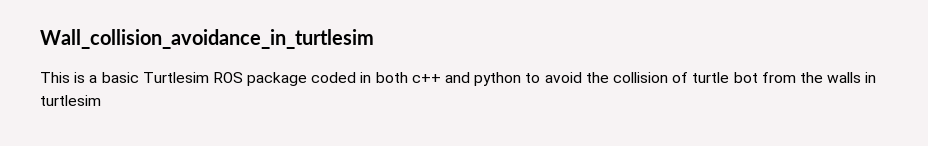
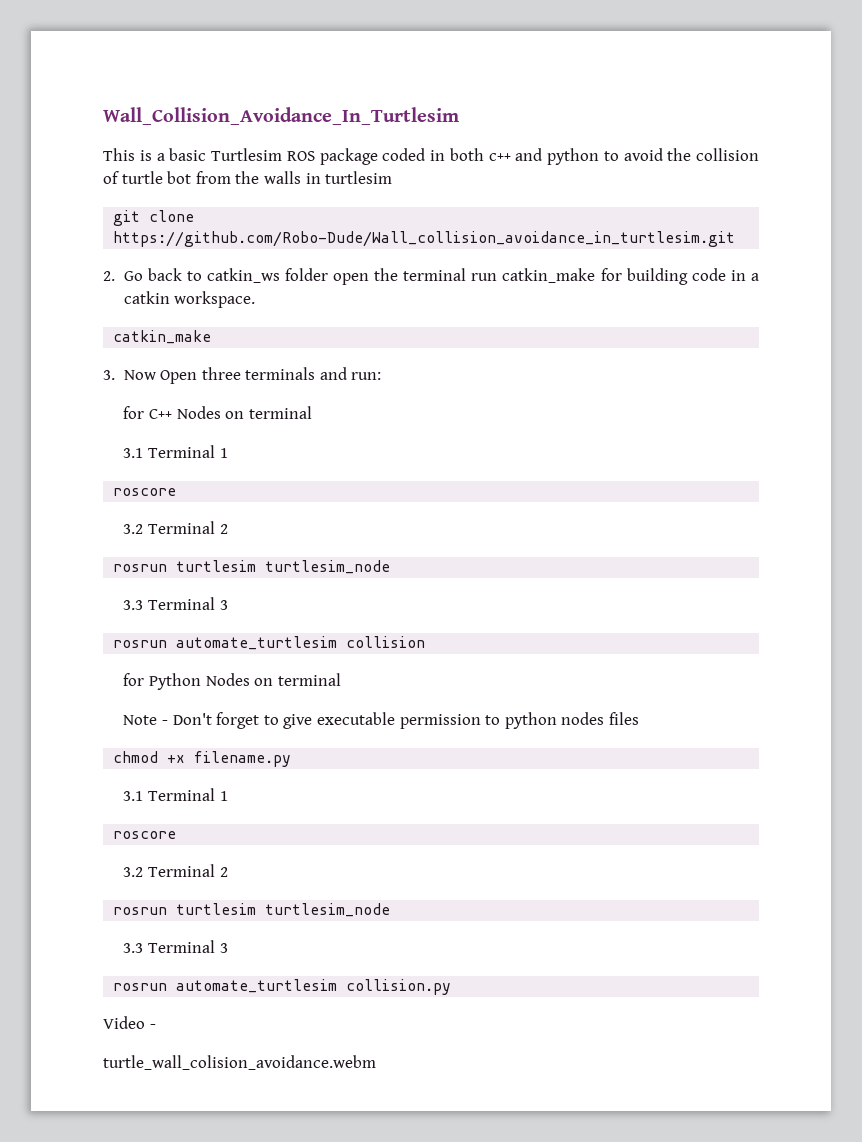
[40,29,374,49] Wall_collision_avoidance_in_turtlesim -> [103,107,459,125] Wall_Collision_Avoidance_In_Turtlesim
(101, 100) none -> [113,210,195,226] [113,231,736,247] [103,268,759,285] [123,291,256,308] [113,330,212,344] [103,367,382,384] [123,406,312,419] [123,445,228,458] [113,488,177,496] [123,521,228,534] [113,560,391,574] [123,597,228,610] [113,636,426,650] [123,673,341,690] [123,712,639,729] [113,751,292,767] [123,788,228,801] [113,831,177,839] [123,864,228,877] [113,903,391,917] [123,940,228,953] [113,979,452,995] [103,1016,156,1029] [103,1055,376,1070] // git clone https://github.com/Robo-Dude/Wall_collision_avoidance_in_turtlesim.git // 2. Go back to catkin_ws folder open the terminal run catkin_make for building code in a catkin workspace. // catkin_make // 3. Now Open three terminals and run: // for C++ Nodes on terminal // 3.1 Terminal 1 // roscore // 3.2 Terminal 2 // rosrun turtlesim turtlesim_node // 3.3 Terminal 3 // rosrun automate_turtlesim collision // for Python Nodes on terminal // Note - Don't forget to give executable permission to python nodes files // chmod +x filename.py // 3.1 Terminal 1 // roscore // 3.2 Terminal 2 // rosrun turtlesim turtlesim_node // 3.3 Terminal 3 // rosrun automate_turtlesim collision.py // Video - // turtle_wall_colision_avoidance.webm

